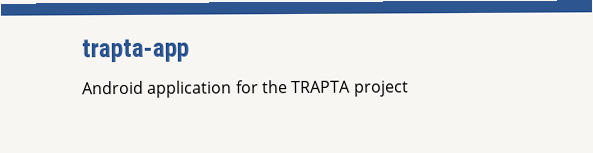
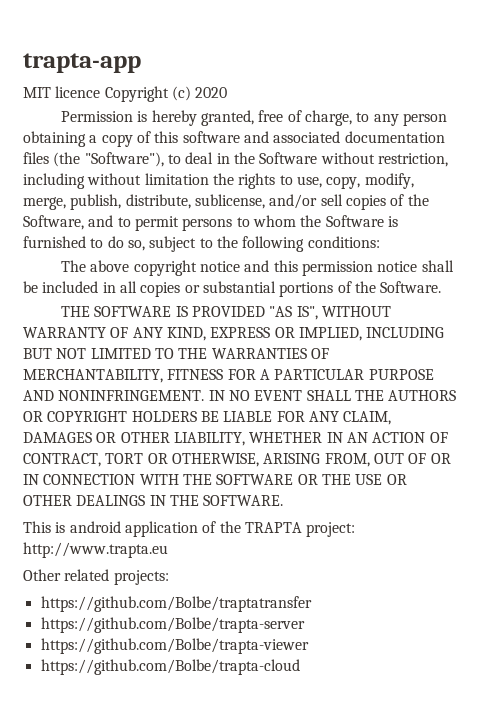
[82,80,409,98] Android application for the TRAPTA project -> [23,86,228,102] [61,110,447,126] [23,131,445,147] [23,152,448,167] [23,173,414,189] [23,194,429,210] [23,215,398,231] [23,236,380,252] [61,260,454,276] [23,281,442,297] [61,306,391,320] [23,327,445,341] [23,348,329,359] [23,369,434,383] [23,390,457,401] [23,411,392,425] [23,432,448,446] [23,453,451,467] [23,474,407,485] [23,495,284,506] [23,521,356,537] [23,542,168,558] [23,569,169,585] [40,596,312,612] [40,617,305,633] [40,638,309,654] [40,659,300,675] MIT licence Copyright (c) 2020 // Permission is hereby granted, free of charge, to any person obtaining a copy of this software and associated documentation files (the "Software"), to deal in the Software without restriction, including without limitation the rights to use, copy, modify, merge, publish, distribute, sublicense, and/or sell copies of the Software, and to permit persons to whom the Software is furnished to do so, subject to the following conditions: // The above copyright notice and this permission notice shall be included in all copies or substantial portions of the Software. // THE SOFTWARE IS PROVIDED "AS IS", WITHOUT WARRANTY OF ANY KIND, EXPRESS OR IMPLIED, INCLUDING BUT NOT LIMITED TO THE WARRANTIES OF MERCHANTABILITY, FITNESS FOR A PARTICULAR PURPOSE AND NONINFRINGEMENT. IN NO EVENT SHALL THE AUTHORS OR COPYRIGHT HOLDERS BE LIABLE FOR ANY CLAIM, DAMAGES OR OTHER LIABILITY, WHETHER IN AN ACTION OF CONTRACT, TORT OR OTHERWISE, ARISING FROM, OUT OF OR IN CONNECTION WITH THE SOFTWARE OR THE USE OR OTHER DEALINGS IN THE SOFTWARE. // This is android application of the TRAPTA project: http://www.trapta.eu // Other related projects: // https://github.com/Bolbe/traptatransfer // https://github.com/Bolbe/trapta-server // https://github.com/Bolbe/trapta-viewer // https://github.com/Bolbe/trapta-cloud

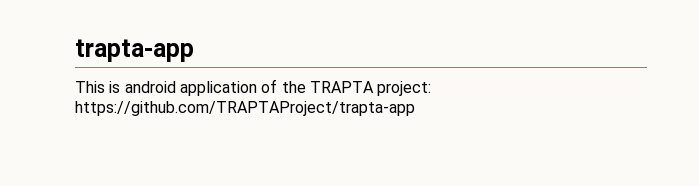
[23,86,228,102] [61,110,447,126] [23,131,445,147] [23,152,448,167] [23,173,414,189] [23,194,429,210] [23,215,398,231] [23,236,380,252] [61,260,454,276] [23,281,442,297] [61,306,391,320] [23,327,445,341] [23,348,329,359] [23,369,434,383] [23,390,457,401] [23,411,392,425] [23,432,448,446] [23,453,451,467] [23,474,407,485] [23,495,284,506] // MIT licence Copyright (c) 2020 // Permission is hereby granted, free of charge, to any person obtaining a copy of this software and associated documentation files (the "Software"), to deal in the Software without restriction, including without limitation the rights to use, copy, modify, merge, publish, distribute, sublicense, and/or sell copies of the Software, and to permit persons to whom the Software is furnished to do so, subject to the following conditions: // The above copyright notice and this permission notice shall be included in all copies or substantial portions of the Software. // THE SOFTWARE IS PROVIDED "AS IS", WITHOUT WARRANTY OF ANY KIND, EXPRESS OR IMPLIED, INCLUDING BUT NOT LIMITED TO THE WARRANTIES OF MERCHANTABILITY, FITNESS FOR A PARTICULAR PURPOSE AND NONINFRINGEMENT. IN NO EVENT SHALL THE AUTHORS OR COPYRIGHT HOLDERS BE LIABLE FOR ANY CLAIM, DAMAGES OR OTHER LIABILITY, WHETHER IN AN ACTION OF CONTRACT, TORT OR OTHERWISE, ARISING FROM, OUT OF OR IN CONNECTION WITH THE SOFTWARE OR THE USE OR OTHER DEALINGS IN THE SOFTWARE. -> (194, 50) none
[23,542,168,558] [23,569,169,585] [40,596,312,612] [40,617,305,633] [40,638,309,654] [40,659,300,675] http://www.trapta.eu // Other related projects: // https://github.com/Bolbe/traptatransfer // https://github.com/Bolbe/trapta-server // https://github.com/Bolbe/trapta-viewer // https://github.com/Bolbe/trapta-cloud -> [75,101,415,116] https://github.com/TRAPTAProject/trapta-app

